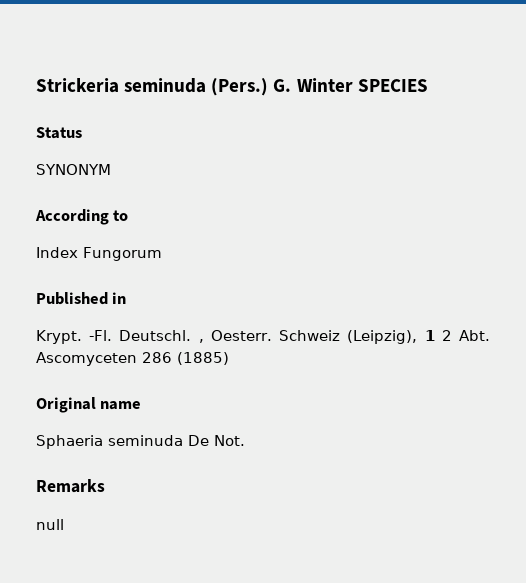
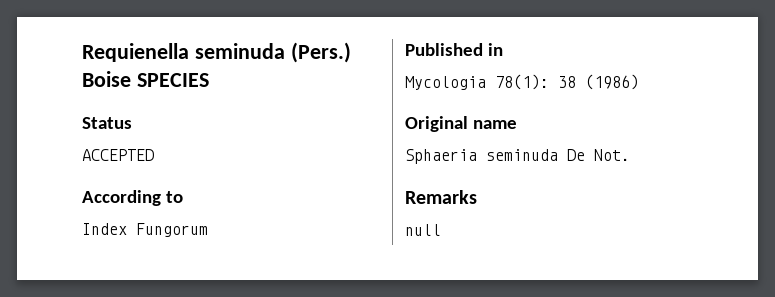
[36,78,119,93] Strickeria -> [82,43,189,62] Requienella
[273,78,353,92] G. Winter -> [82,71,131,87] Boise
[36,164,111,175] SYNONYM -> [82,149,154,161] ACCEPTED
[36,330,490,344] [36,352,229,366] Krypt. -Fl. Deutschl. , Oesterr. Schweiz (Leipzig), 1 2 Abt. Ascomyceten 286 (1885) -> [405,74,639,90] Mycologia 78(1): 38 (1986)

